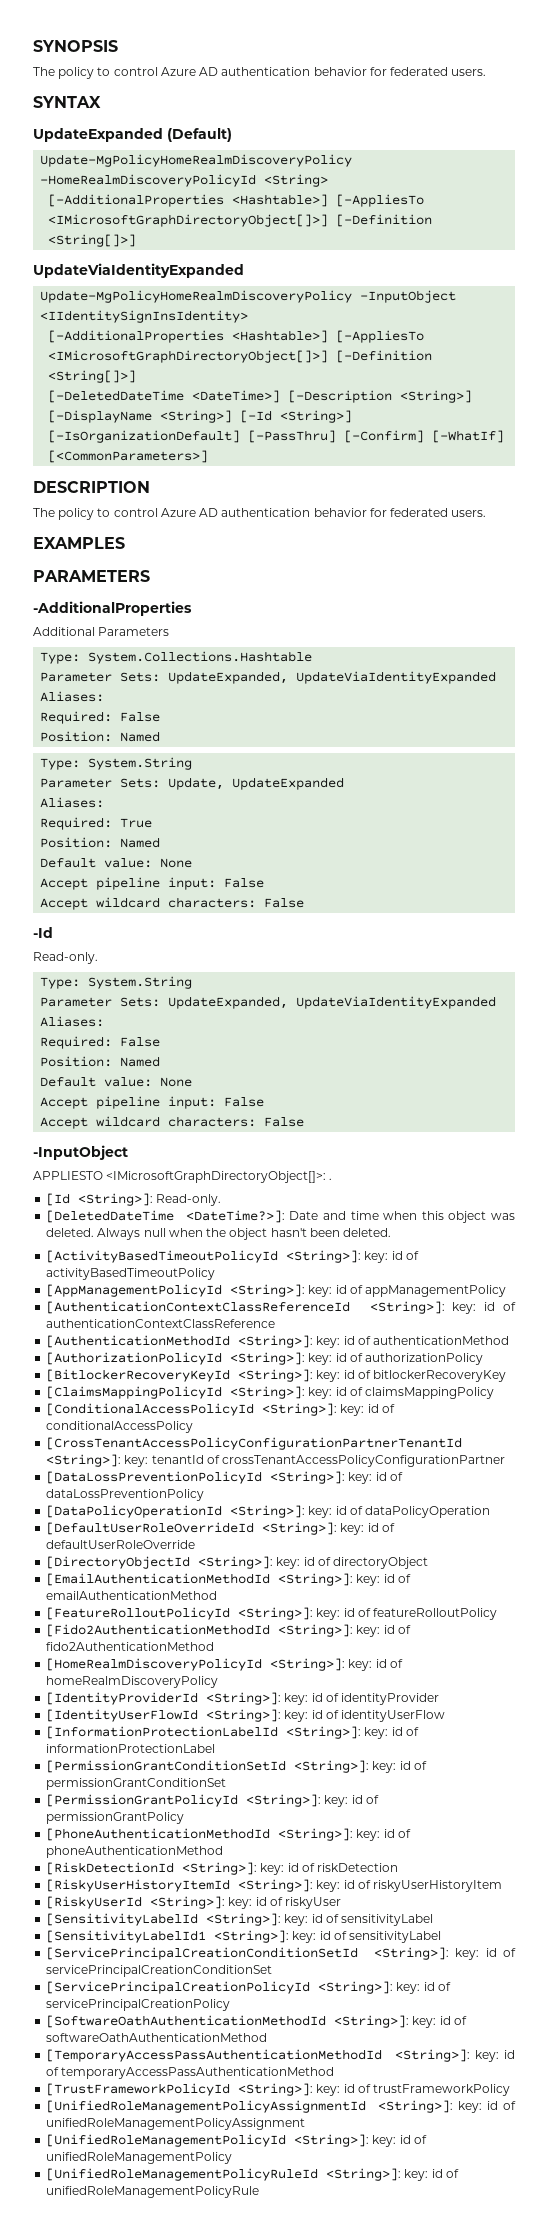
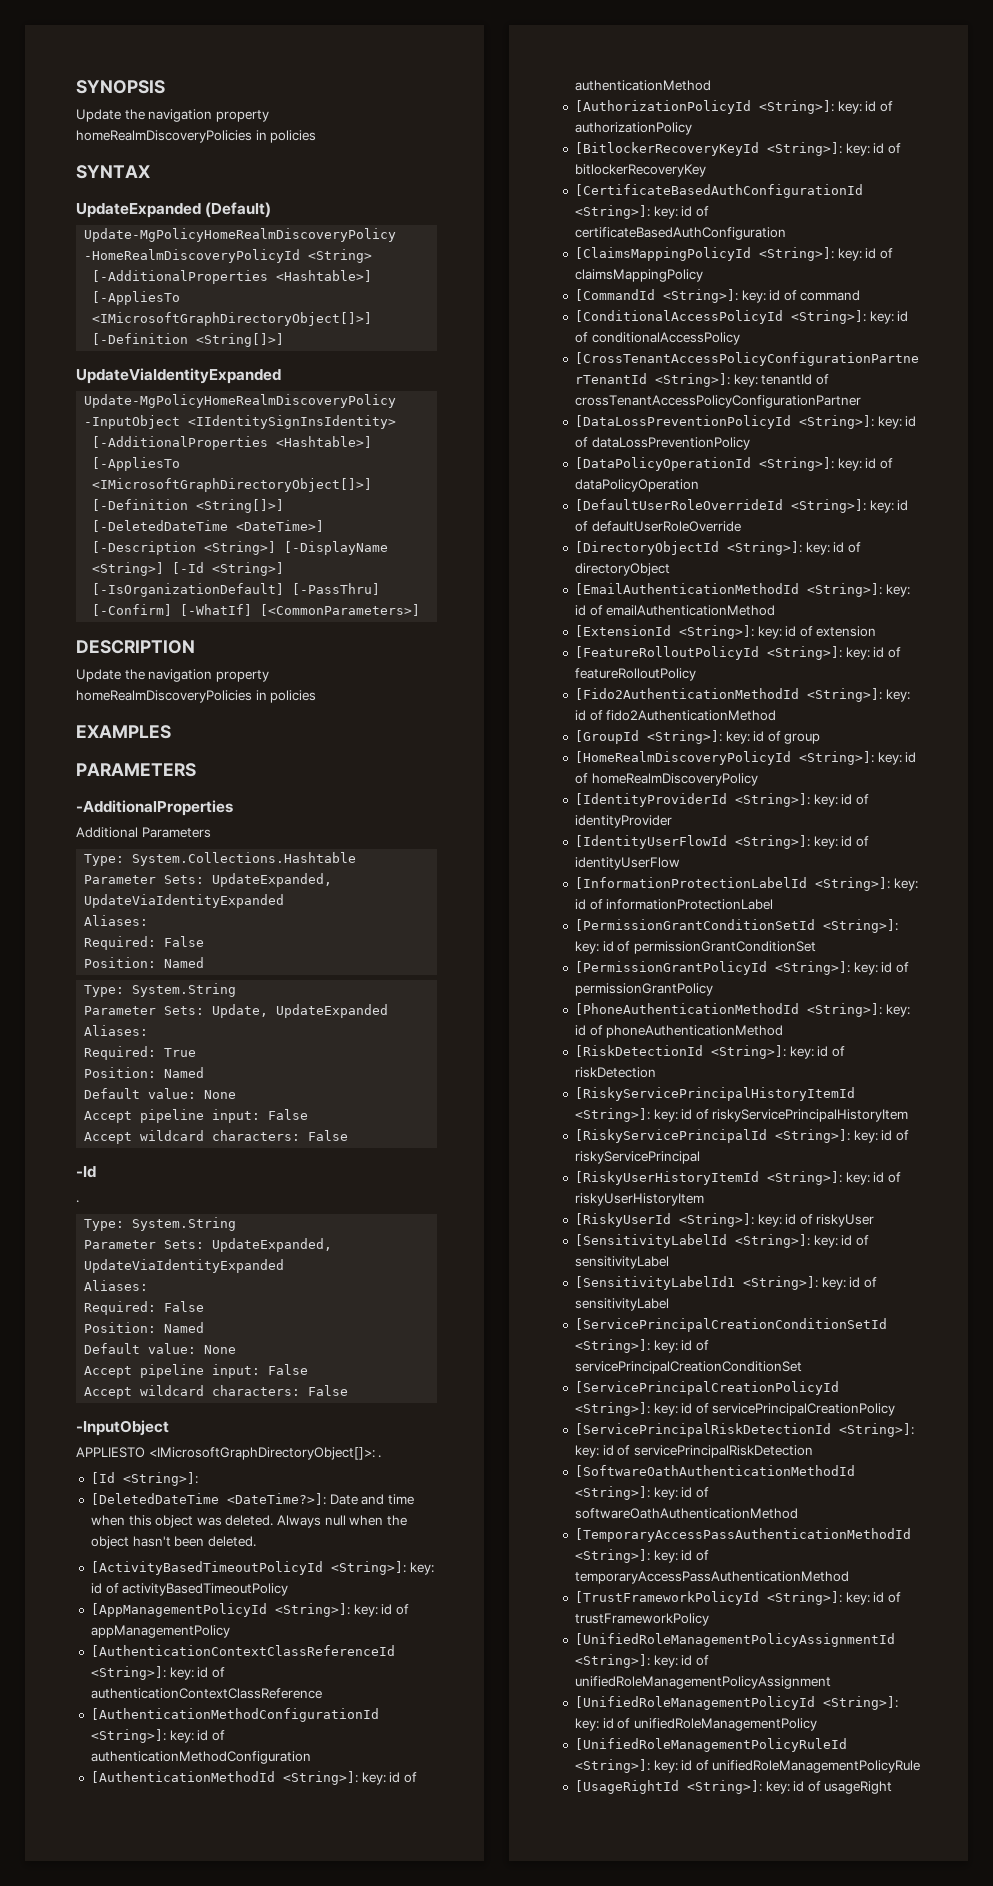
[33,67,487,79] The policy to control Azure AD authentication behavior for federated users. -> [76,109,269,122] [76,130,317,143] Update the navigation property homeRealmDiscoveryPolicies in policies
[33,508,487,520] The policy to control Azure AD authentication behavior for federated users. -> [76,669,269,682] [76,690,317,703] Update the navigation property homeRealmDiscoveryPolicies in policies
[33,952,98,964] Read-only. -> [76,1200,79,1203] .
[156,1194,222,1206] Read-only. -> (198, 1479) none
(276, 1323) none -> [90,1708,379,1722] [90,1729,225,1743] [90,1751,311,1764] // [AuthenticationMethodConfigurationId <String>]: key: id of authenticationMethodConfiguration
(507, 1376) none -> [574,184,863,198] [574,205,709,219] [574,227,786,240] // [CertificateBasedAuthConfigurationId <String>]: key: id of certificateBasedAuthConfiguration
(495, 1393) none -> [574,289,861,303] // [CommandId <String>]: key: id of command
(218, 1595) none -> [574,625,877,639] // [ExtensionId <String>]: key: id of extension
(215, 1646) none -> [574,730,821,744] // [GroupId <String>]: key: id of group
(399, 1867) none -> [574,1087,855,1101] [574,1108,909,1122] [574,1129,909,1143] [574,1151,700,1164] // [RiskyServicePrincipalHistoryItemId <String>]: key: id of riskyServicePrincipalHistoryItem // [RiskyServicePrincipalId <String>]: key: id of riskyServicePrincipal
(231, 2005) none -> [574,1423,914,1437] [574,1445,813,1458] // [ServicePrincipalRiskDetectionId <String>]: key: id of servicePrincipalRiskDetection
(260, 2192) none -> [574,1780,893,1794] // [UsageRightId <String>]: key: id of usageRight

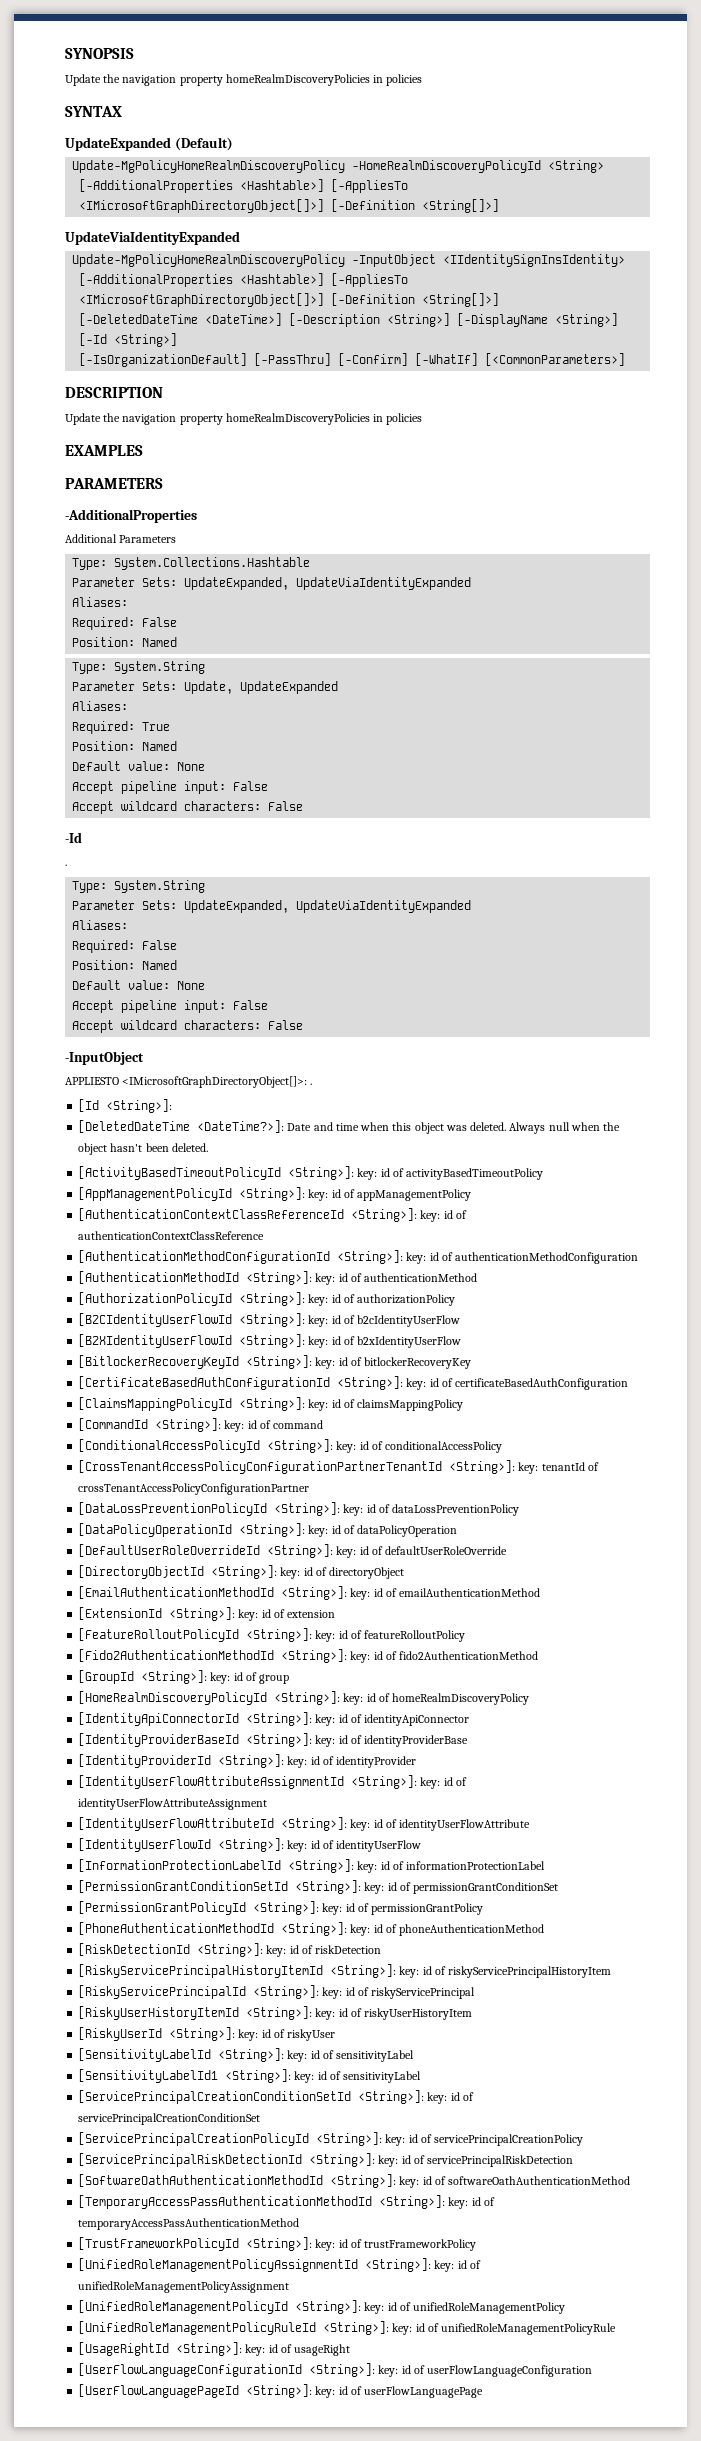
(692, 128) none -> [78,1313,461,1327] [78,1334,462,1348] // [B2CIdentityUserFlowId <String>]: key: id of b2cIdentityUserFlow // [B2XIdentityUserFlowId <String>]: key: id of b2xIdentityUserFlow
(758, 779) none -> [78,1712,470,1726] [78,1733,469,1747] // [IdentityApiConnectorId <String>]: key: id of identityApiConnector // [IdentityProviderBaseId <String>]: key: id of identityProviderBase
(672, 821) none -> [78,1775,467,1789] [78,1798,268,1810] [78,1817,531,1831] // [IdentityUserFlowAttributeAssignmentId <String>]: key: id of identityUserFlowAttributeAssignment // [IdentityUserFlowAttributeId <String>]: key: id of identityUserFlowAttribute
(893, 1787) none -> [78,2363,593,2377] [78,2384,484,2398] // [UserFlowLanguageConfigurationId <String>]: key: id of userFlowLanguageConfiguration // [UserFlowLanguagePageId <String>]: key: id of userFlowLanguagePage

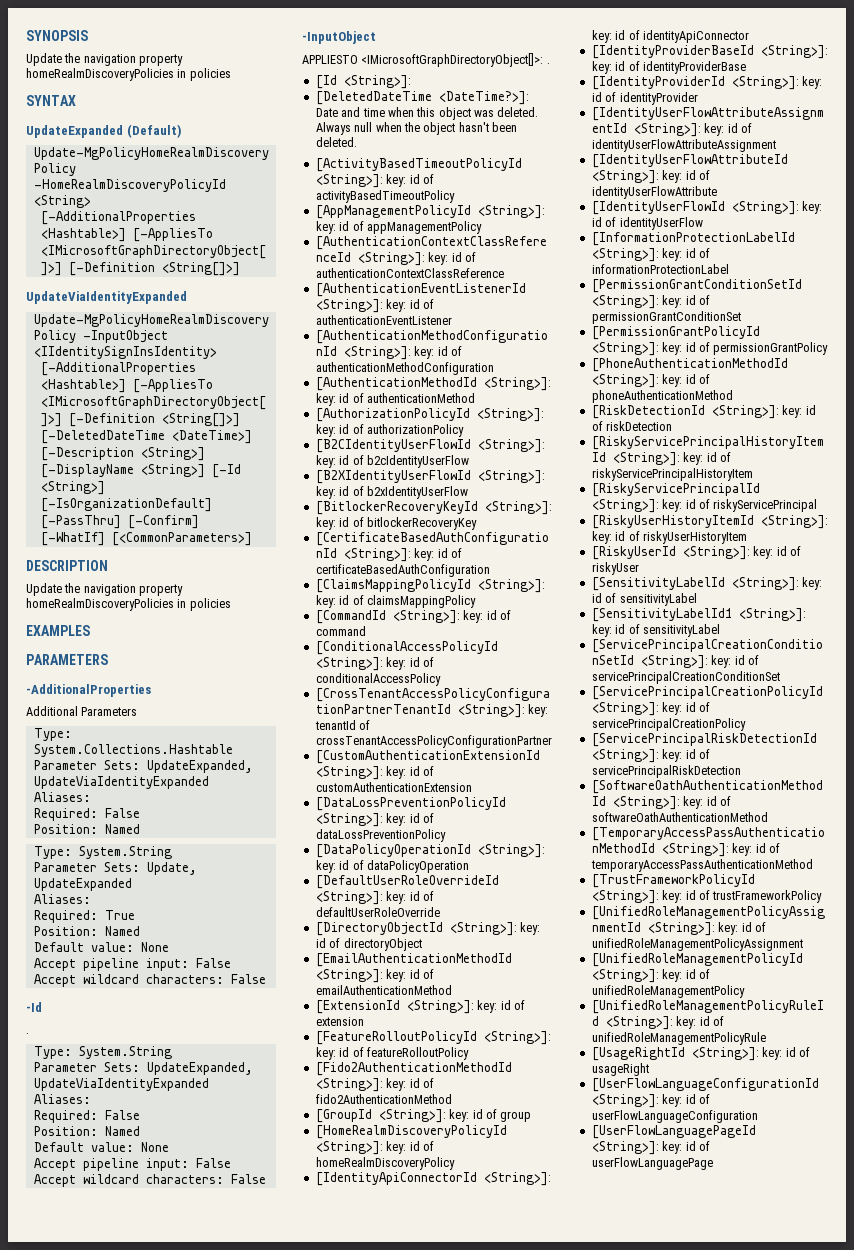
(265, 1235) none -> [315,283,526,297] [315,299,434,313] [315,315,452,325] // [AuthenticationEventListenerId <String>]: key: id of authenticationEventListener
(310, 1489) none -> [315,750,540,764] [315,766,434,780] [315,782,472,792] // [CustomAuthenticationExtensionId <String>]: key: id of customAuthenticationExtension

